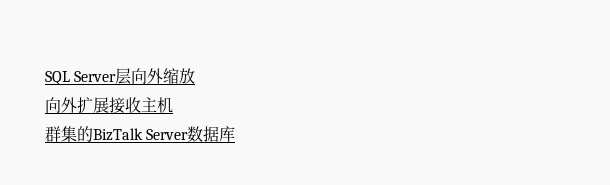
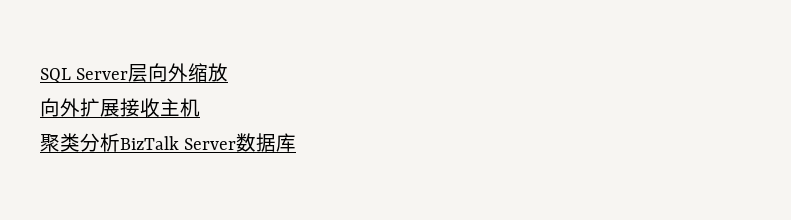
[45,126,93,142] 群集的 -> [40,133,120,152] 聚类分析

